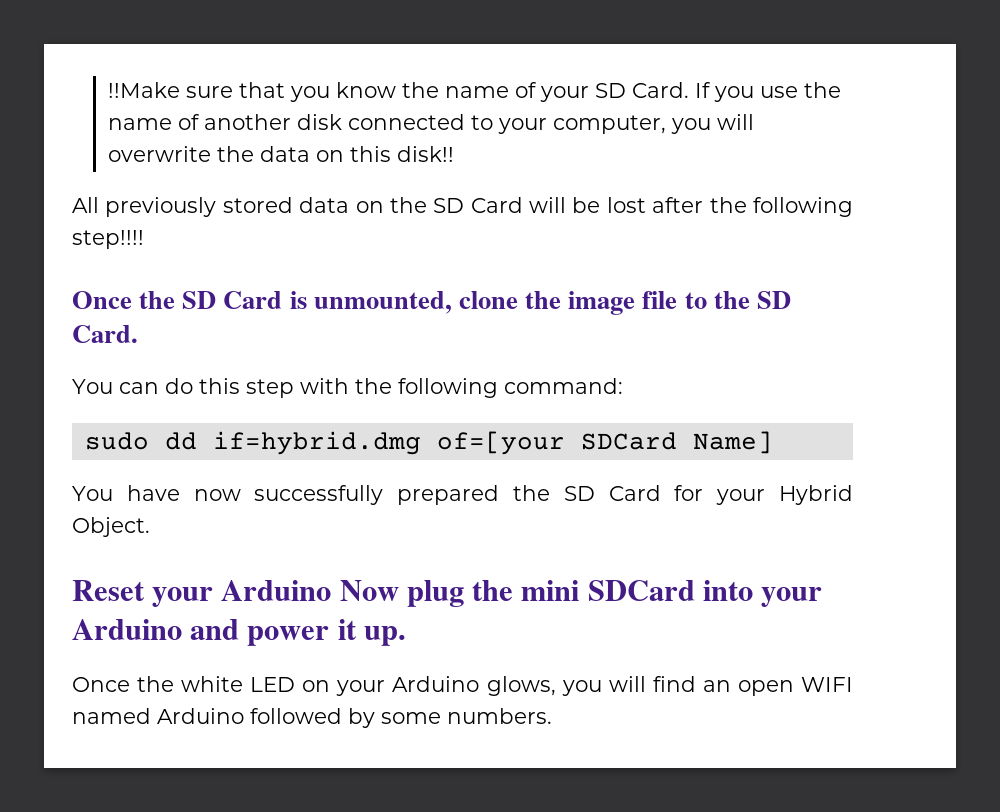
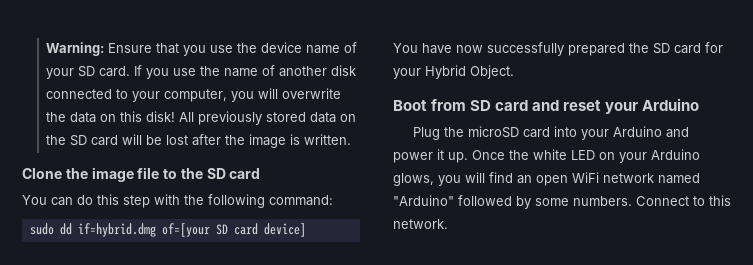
[107,82,439,102] !!Make sure that you know the -> [45,42,302,56] Warning: Ensure that you use the device
[631,82,689,98] Card. -> [98,66,130,77] card.
[396,146,454,162] disk!! // -> [145,111,175,122] disk!
[470,197,523,213] Card -> [90,135,118,146] card
[752,197,853,217] [72,230,144,249] [72,291,518,314] following step!!!! // Once the SD Card is unmounted, clone -> [248,134,351,148] [22,168,62,179] image is written. // Clone
[72,325,138,343] Card. -> [229,168,261,179] card
[580,431,773,454] SDCard Name] -> [215,223,306,237] SD card device]
[608,485,661,501] Card -> [674,43,701,54] card
[72,580,695,607] Reset your Arduino Now plug the mini SDCard -> [393,98,700,114] [413,126,551,140] Boot from SD card and reset your Arduino // Plug the microSD card
(406, 636) // -> (468, 157) none
[801,677,854,692] [72,708,552,728] WIFI named Arduino followed by some numbers. -> [572,172,700,184] [393,195,731,209] [393,219,448,229] WiFi network named "Arduino" followed by some numbers. Connect to this network.

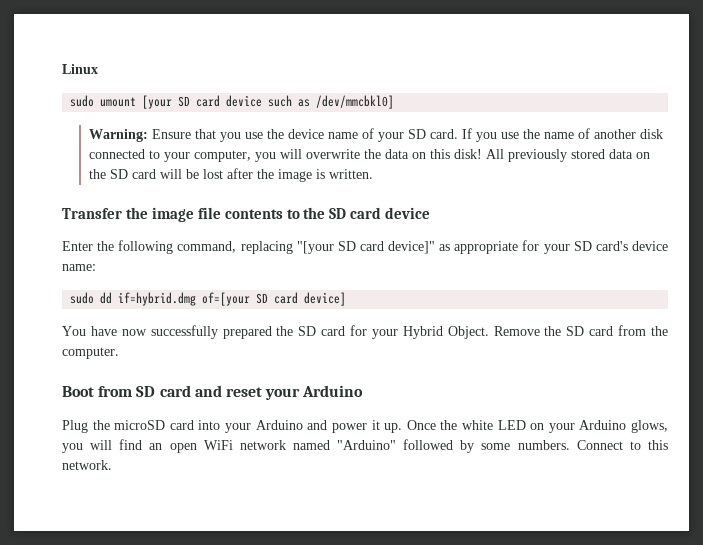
(45, 49) none -> [62,64,98,74] [70,95,395,109] Linux // sudo umount [your SD card device such as /dev/mmcbkl0] //
[22,168,62,179] Clone -> [62,208,122,219] Transfer
(160, 173) none -> [224,209,283,219] contents
[22,194,333,208] // You can do this step with the following command: -> [385,207,431,219] [62,240,668,254] [62,264,96,271] device // Enter the following command, replacing "[your SD card device]" as appropriate for your SD card's device name:
(514, 72) none -> [493,325,668,336] [62,347,119,359] Remove the SD card from the computer.

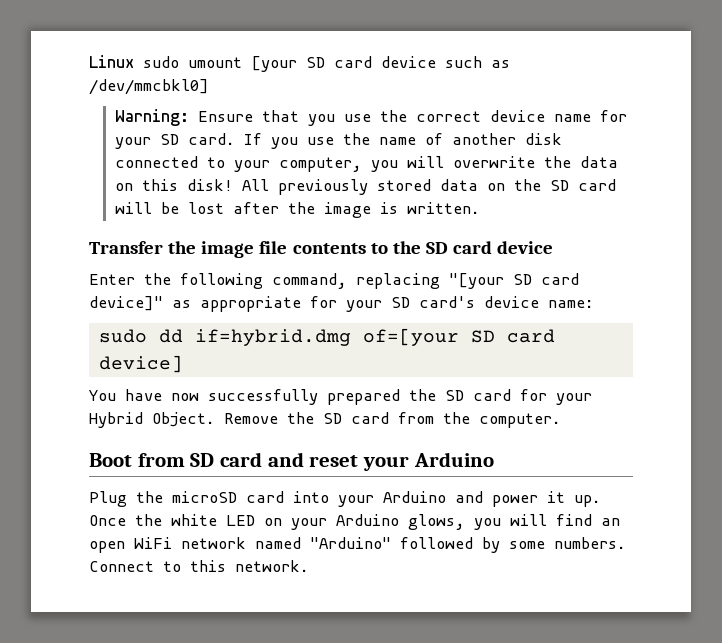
(98, 69) // -> (134, 61) none
(284, 134) none -> [415,111,481,122] correct
[361,128,374,139] of -> [599,110,627,122] for

